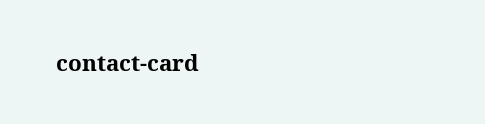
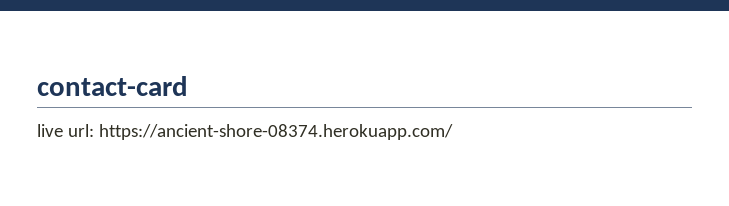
(199, 62) none -> [37,124,453,140] // live url: https://ancient-shore-08374.herokuapp.com/

